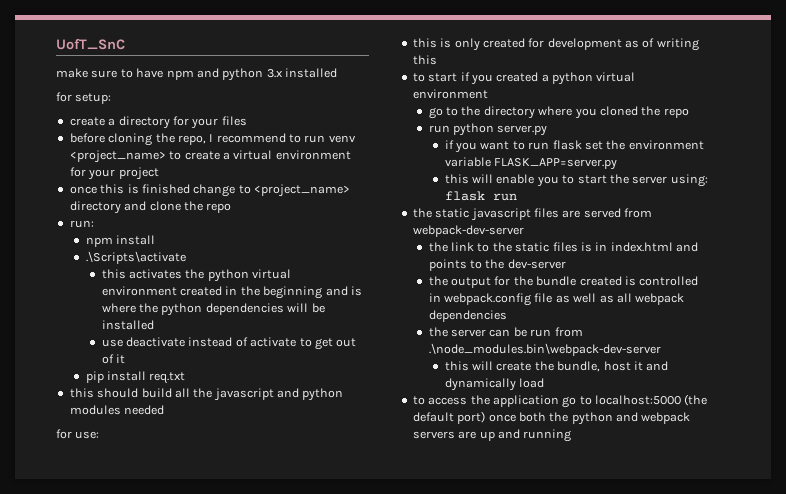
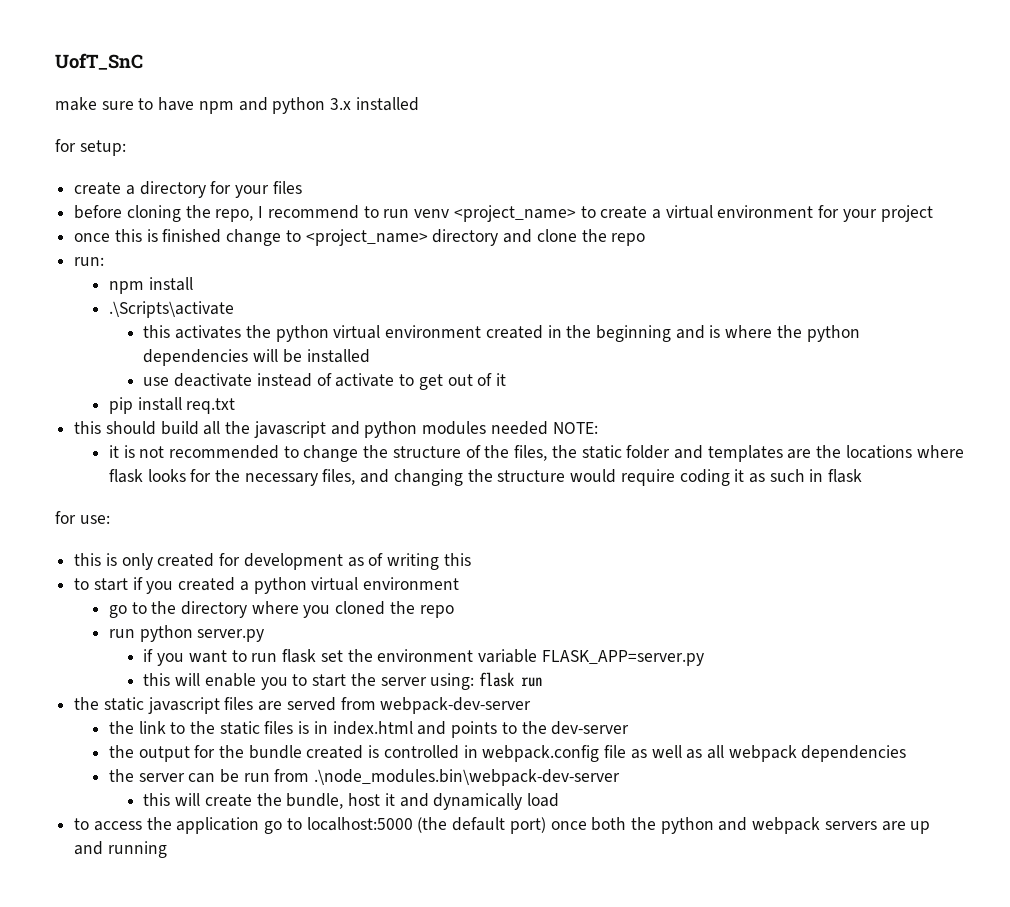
(165, 410) none -> [552,422,598,434] [108,445,964,462] [108,469,863,486] NOTE: // it is not recommended to change the structure of the files, the static folder and templates are the locations where flask looks for the necessary files, and changing the structure would require coding it as such in flask

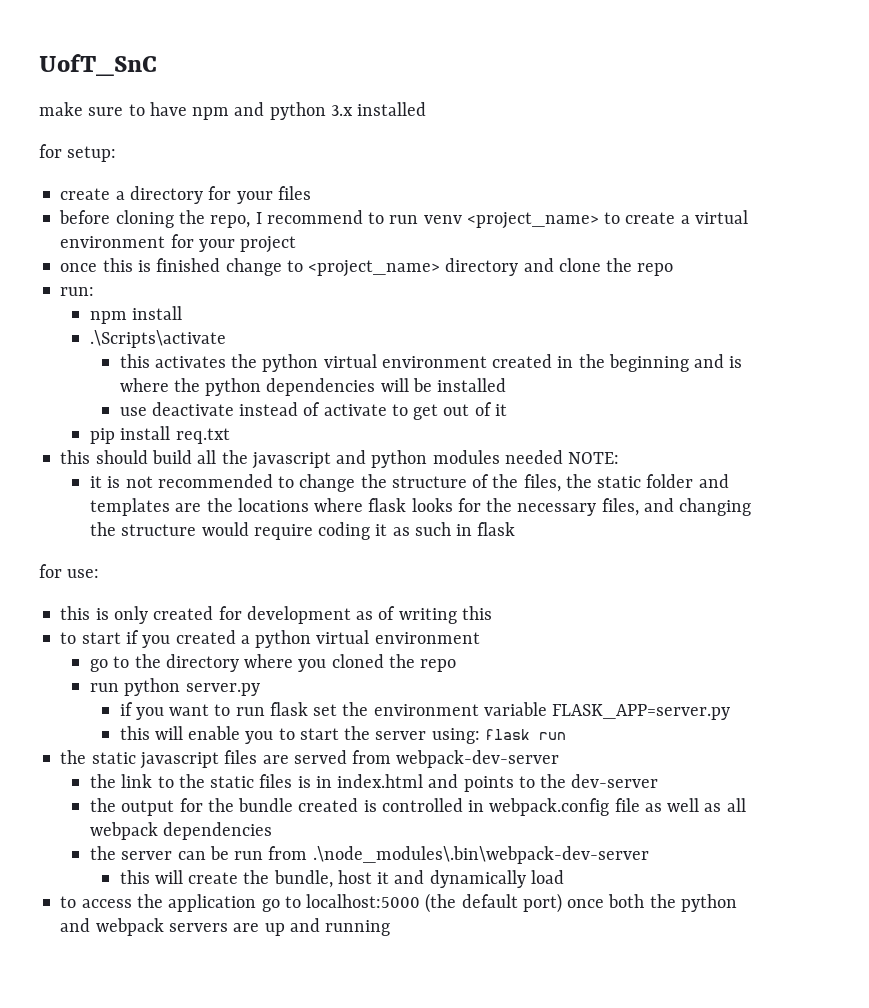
[314,769,621,786] .\node_modules.bin\webpack-dev-server -> [312,846,649,864] .\node_modules\.bin\webpack-dev-server

